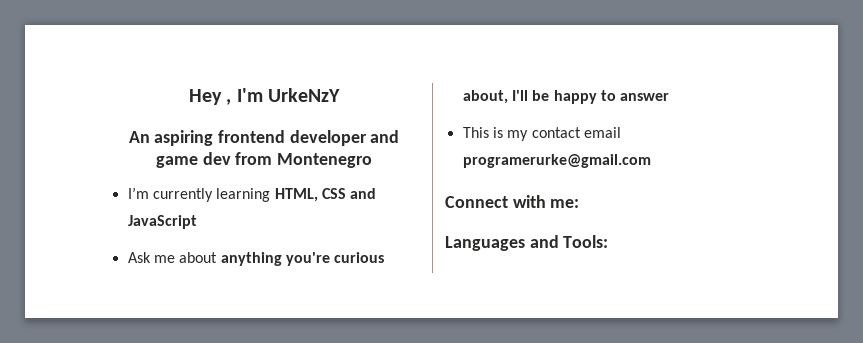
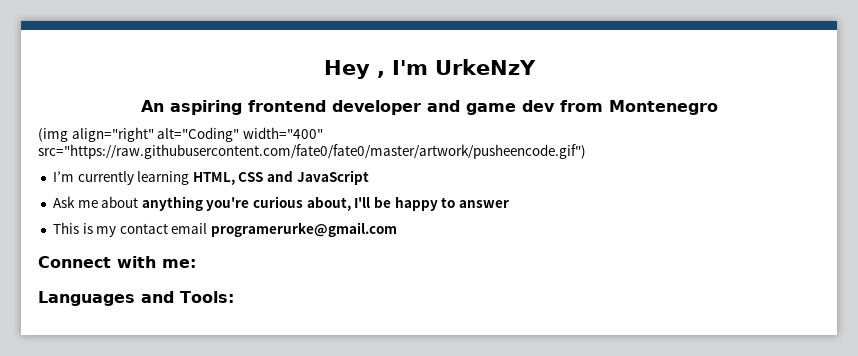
(373, 160) none -> [38,127,323,142] [38,144,586,159] // (img align="right" alt="Coding" width="400" src="https://raw.githubusercontent.com/fate0/fate0/master/artwork/pusheencode.gif")

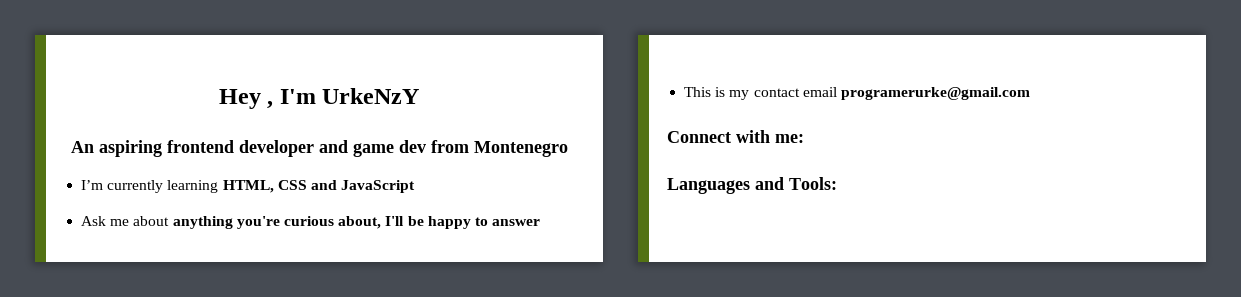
[38,127,323,142] [38,144,586,159] // (img align="right" alt="Coding" width="400" src="https://raw.githubusercontent.com/fate0/fate0/master/artwork/pusheencode.gif") -> (568, 149) none

